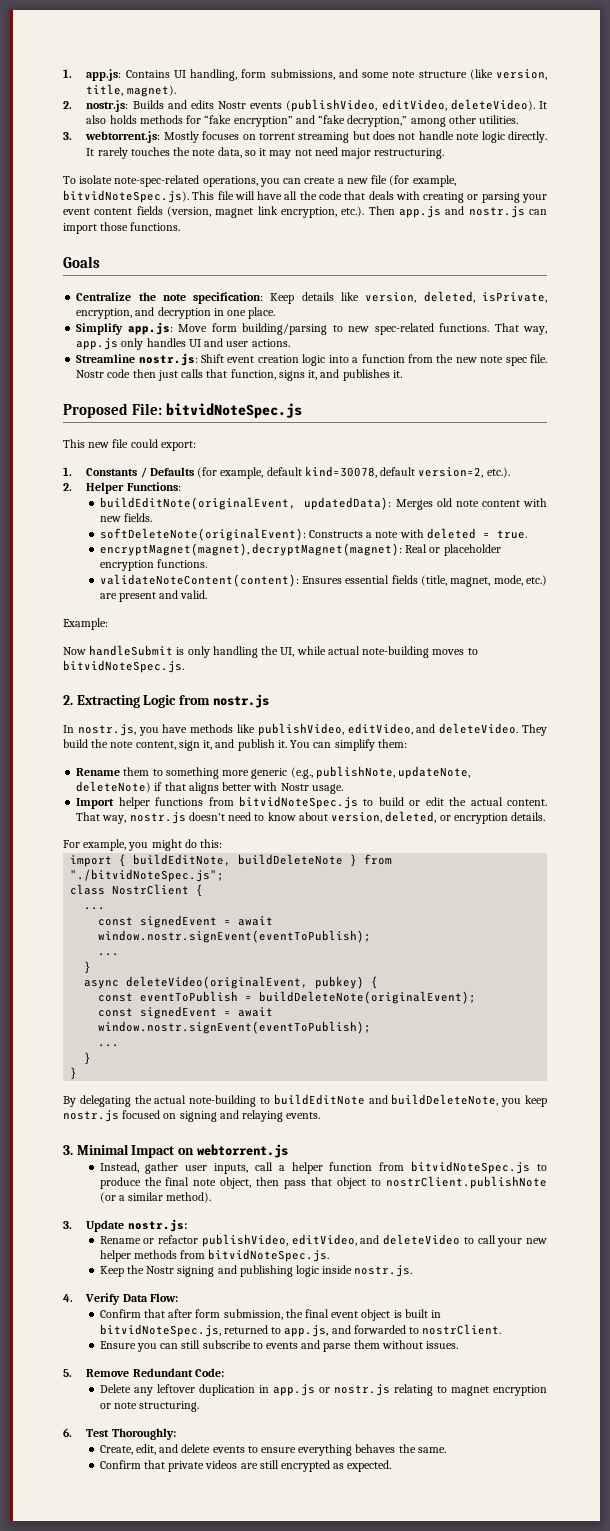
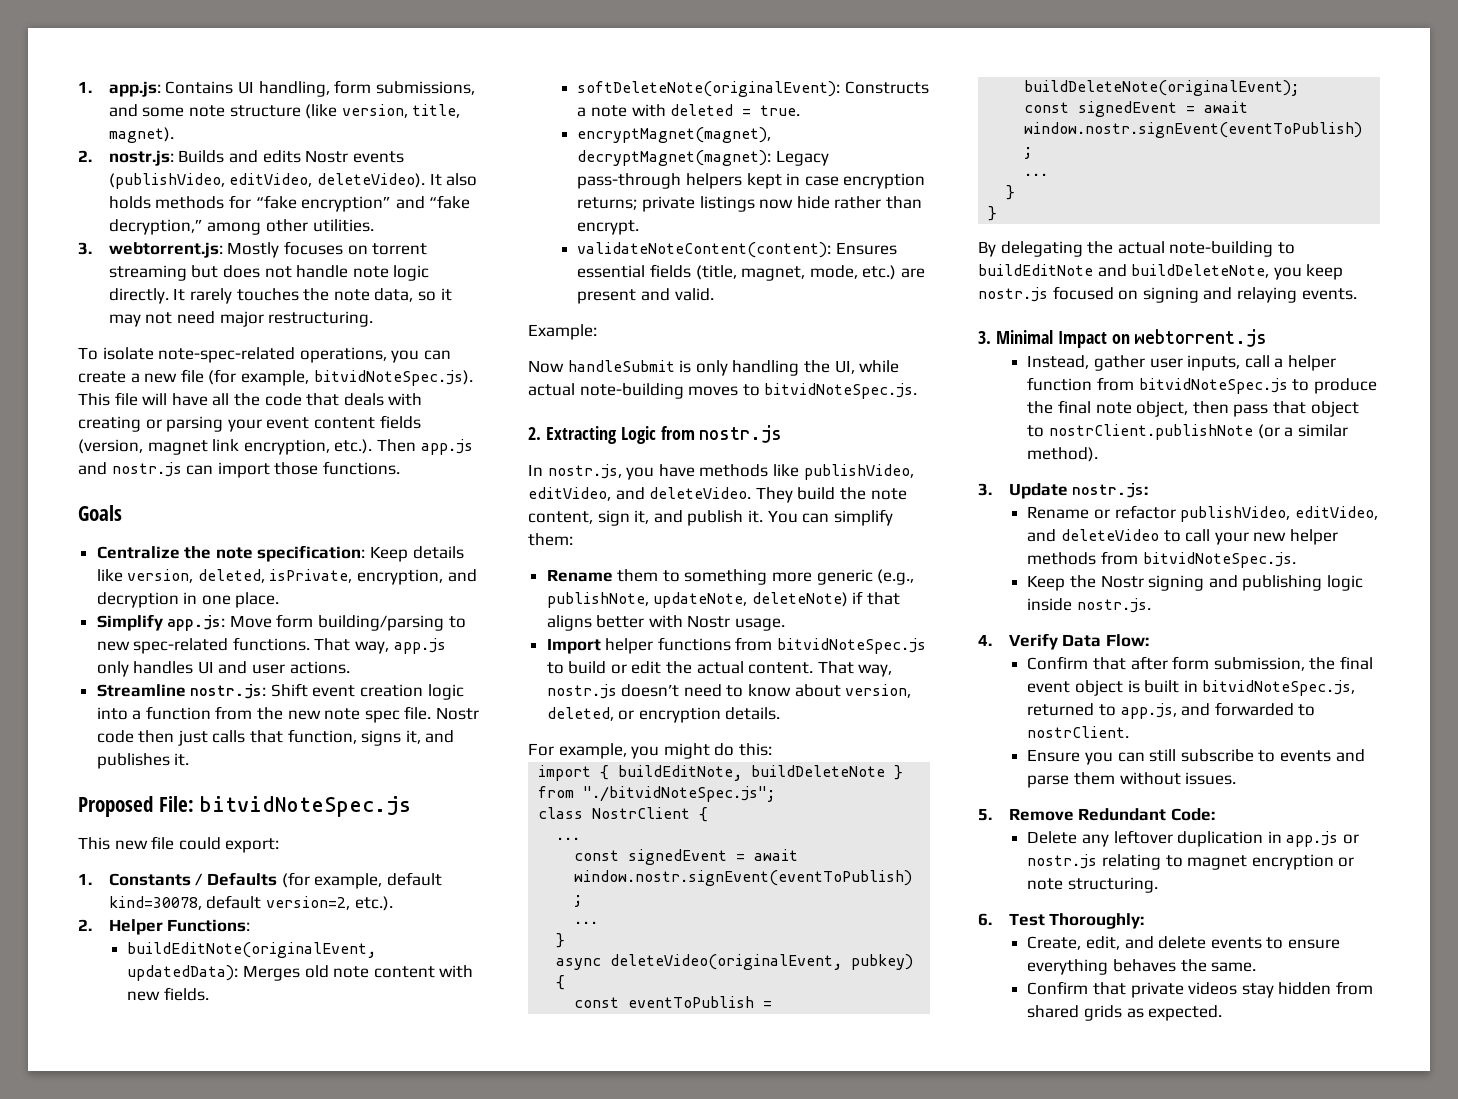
[405,544,501,556] [99,559,207,571] Real or placeholder encryption functions. -> [776,150,830,166] [577,173,926,189] [577,196,923,212] [577,220,640,235] Legacy pass-through helpers kept in case encryption returns; private listings now hide rather than encrypt.
[240,1460,330,1472] are still encrypted -> [1241,981,1374,998] [1027,1005,1123,1021] stay hidden from shared grids

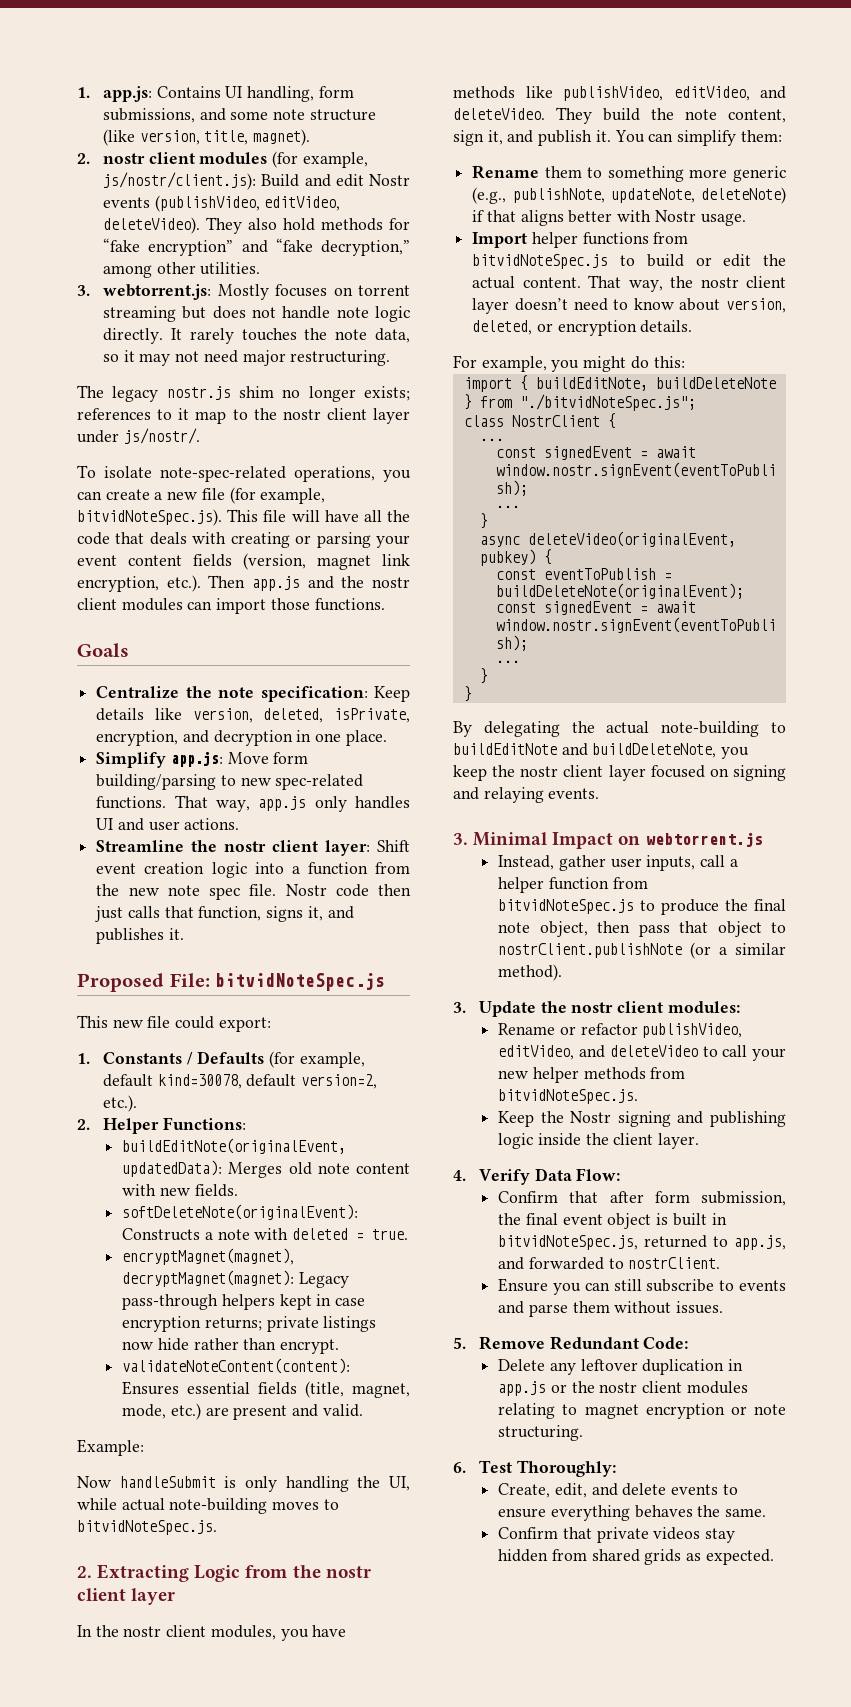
[108,150,301,166] nostr.js: Builds and edits -> [102,151,368,168] [102,172,364,190] nostr client modules (for example, js/nostr/client.js): Build and edit
[429,173,478,186] [108,196,151,209] It also holds -> [205,217,315,234] They also hold
(374, 319) none -> [77,385,410,402] [77,408,410,424] [77,428,200,444] // The legacy nostr.js shim no longer exists; references to it map to the nostr client layer under js/nostr/.
[111,462,182,477] nostr.js -> [341,576,410,588] [77,598,183,611] the nostr client modules
[190,684,267,699] nostr.js: -> [191,840,371,856] the nostr client layer:
[699,425,783,443] [528,464,622,479] nostr.js // In nostr.js, -> [292,1565,371,1578] [77,1588,176,1605] [77,1625,276,1640] the nostr client layer // In the nostr client modules,
[546,684,617,699] nostr.js -> [670,276,786,288] [472,298,510,314] the nostr client layer
[978,287,1048,302] nostr.js -> [492,765,646,781] the nostr client layer
[1072,483,1149,498] nostr.js: -> [540,1001,740,1013] the nostr client modules:
[1077,598,1152,613] nostr.js. -> [585,1133,700,1149] the client layer.
[1027,854,1098,869] nostr.js -> [571,1381,748,1394] the nostr client modules

